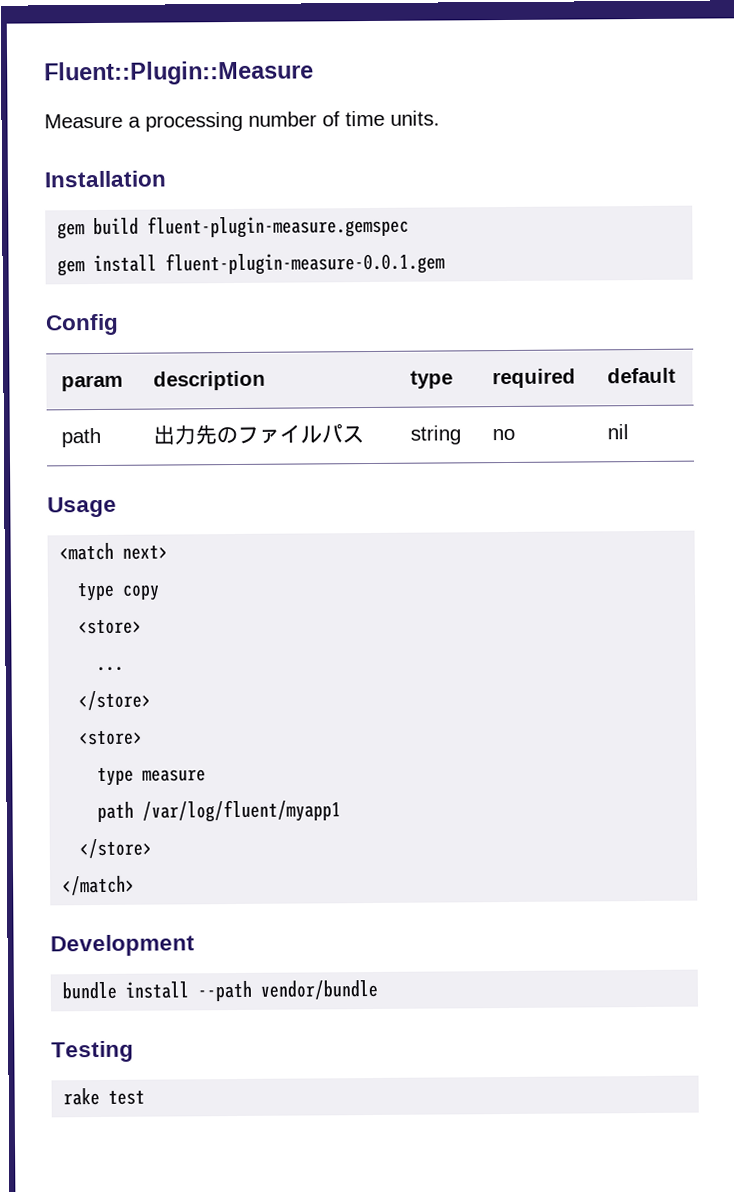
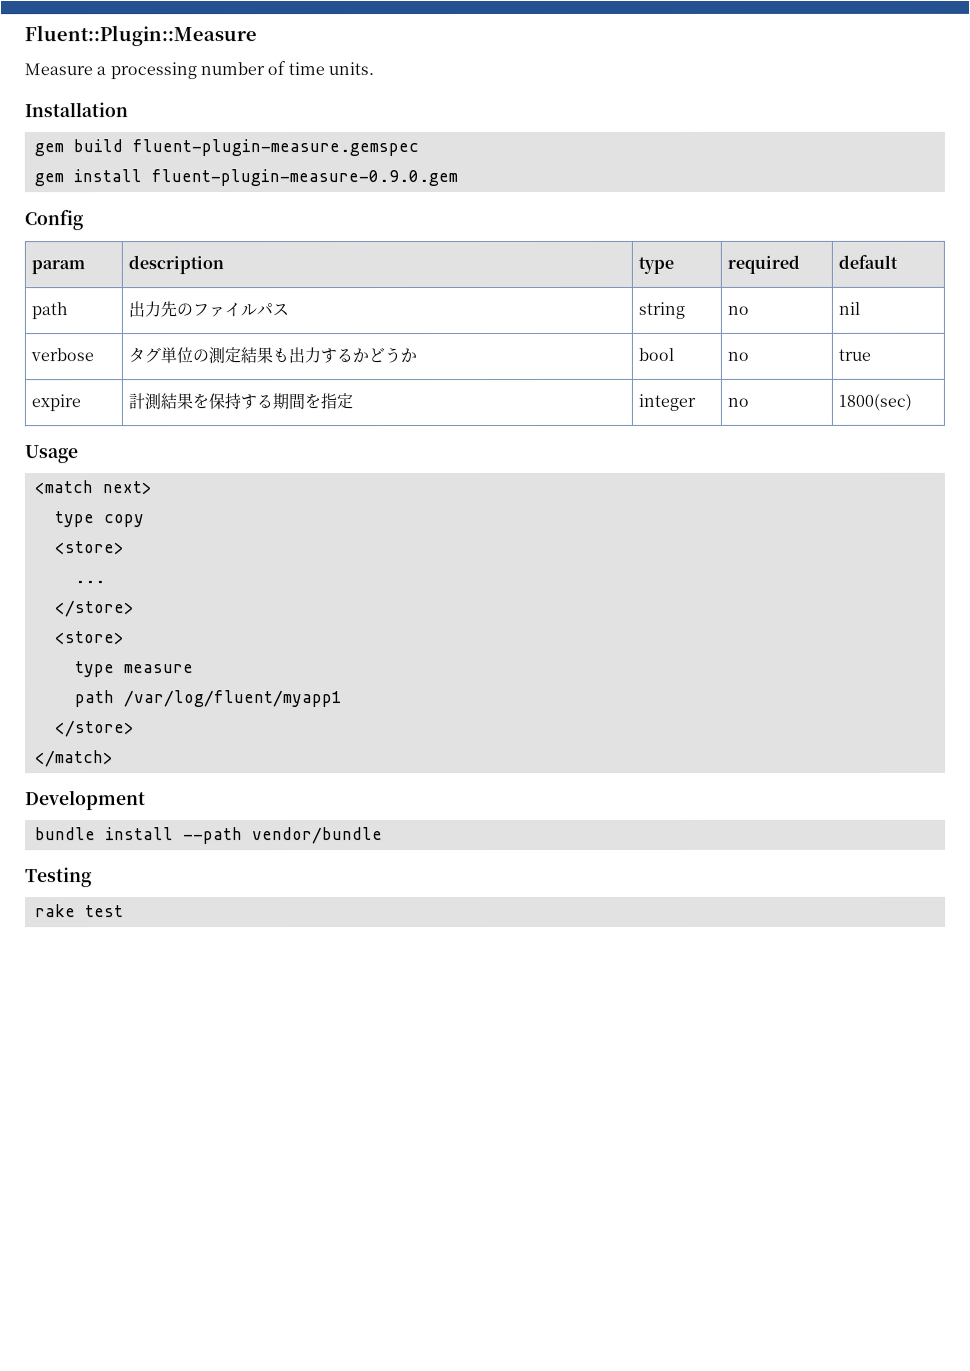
[165,251,446,276] fluent-plugin-measure-0.0.1.gem -> [150,169,458,187] fluent-plugin-measure-0.9.0.gem
(630, 432) none -> [29,348,94,362] [127,347,417,365] [637,347,674,361] [726,351,749,361] [837,348,871,361] [30,394,81,412] [127,393,353,411] [637,393,696,411] [726,397,749,407] [837,393,912,411] // verbose | タグ単位の測定結果も出力するかどうか | bool | no | true // expire | 計測結果を保持する期間を指定 | integer | no | 1800(sec)

